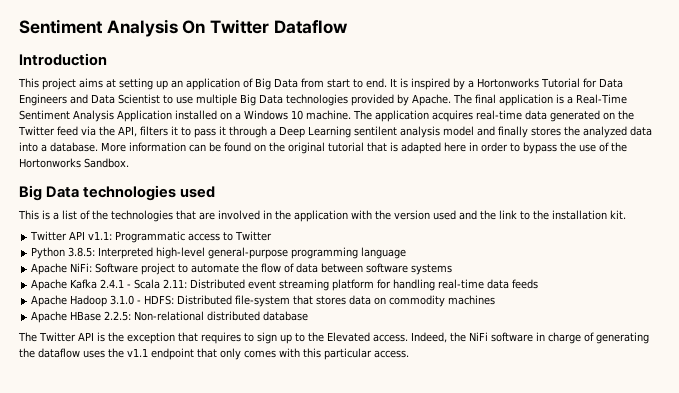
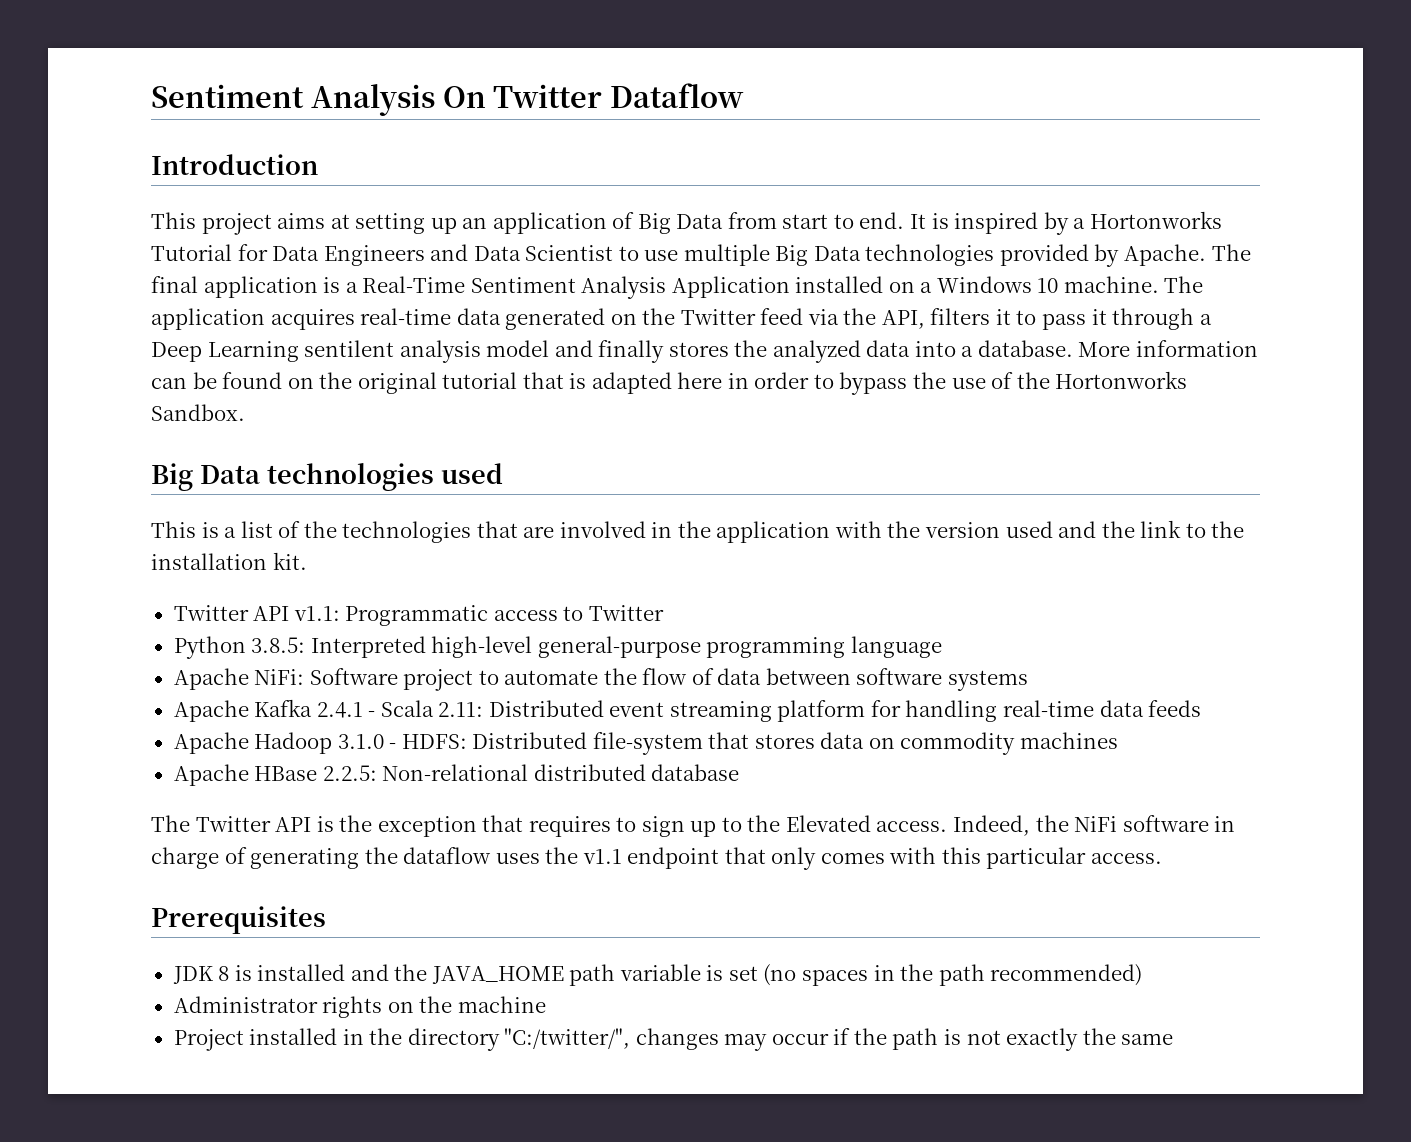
(409, 354) none -> [151,906,326,934] [172,964,1143,986] [173,996,546,1018] [173,1028,1174,1051] // Prerequisites // JDK 8 is installed and the JAVA_HOME path variable is set (no spaces in the path recommended) // Administrator rights on the machine // Project installed in the directory "C:/twitter/", changes may occur if the path is not exactly the same

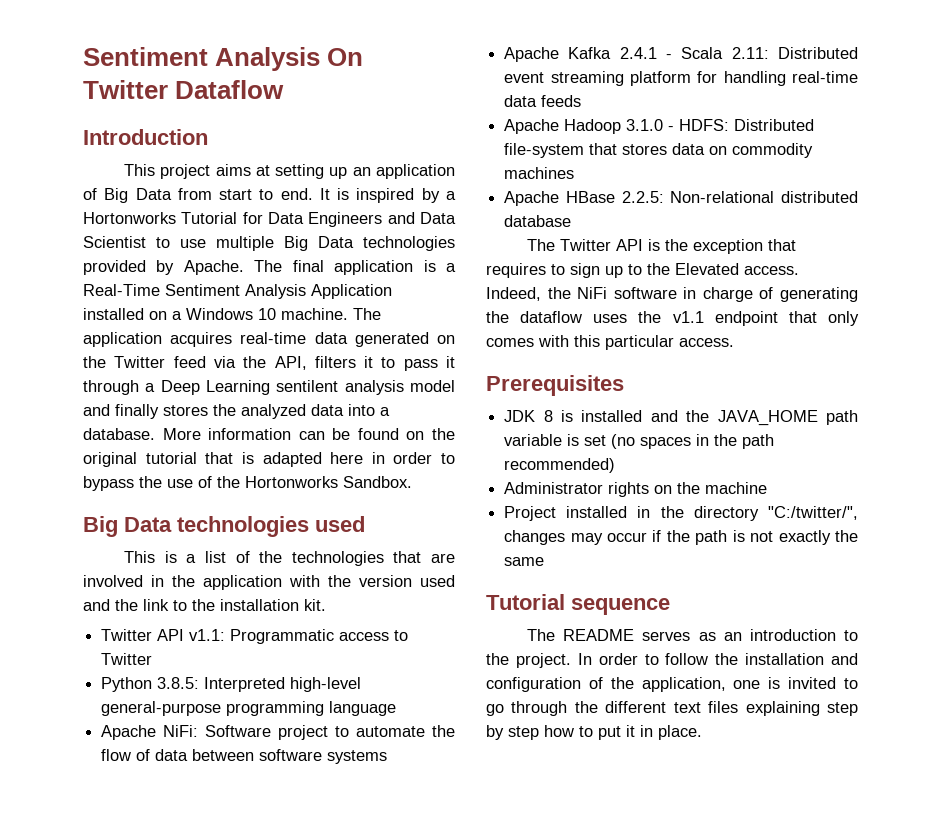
(1174, 1039) none -> [486,594,670,615] [527,629,858,641] [486,653,858,668] [486,677,858,692] [486,701,858,716] [486,725,702,740] // Tutorial sequence // The README serves as an introduction to the project. In order to follow the installation and configuration of the application, one is invited to go through the different text files explaining step by step how to put it in place.

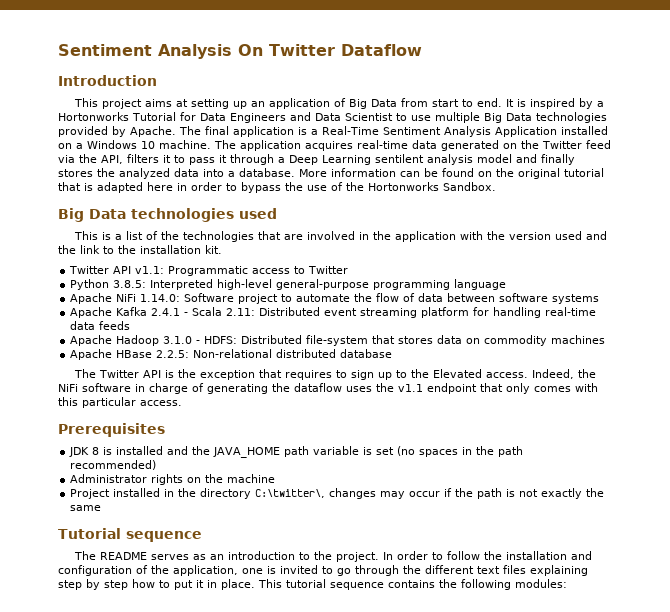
[163,725,199,737] NiFi: -> [116,294,181,302] NiFi 1.14.0:
[768,506,858,520] "C:/twitter/", -> [255,489,326,498] C:\twitter\,
(702, 732) none -> [258,579,567,590] This tutorial sequence contains the following modules:

